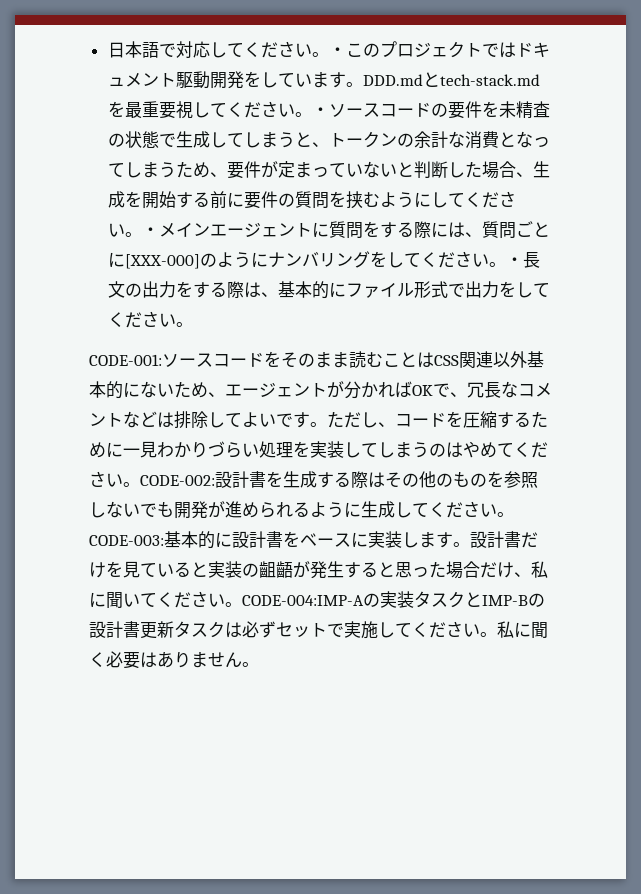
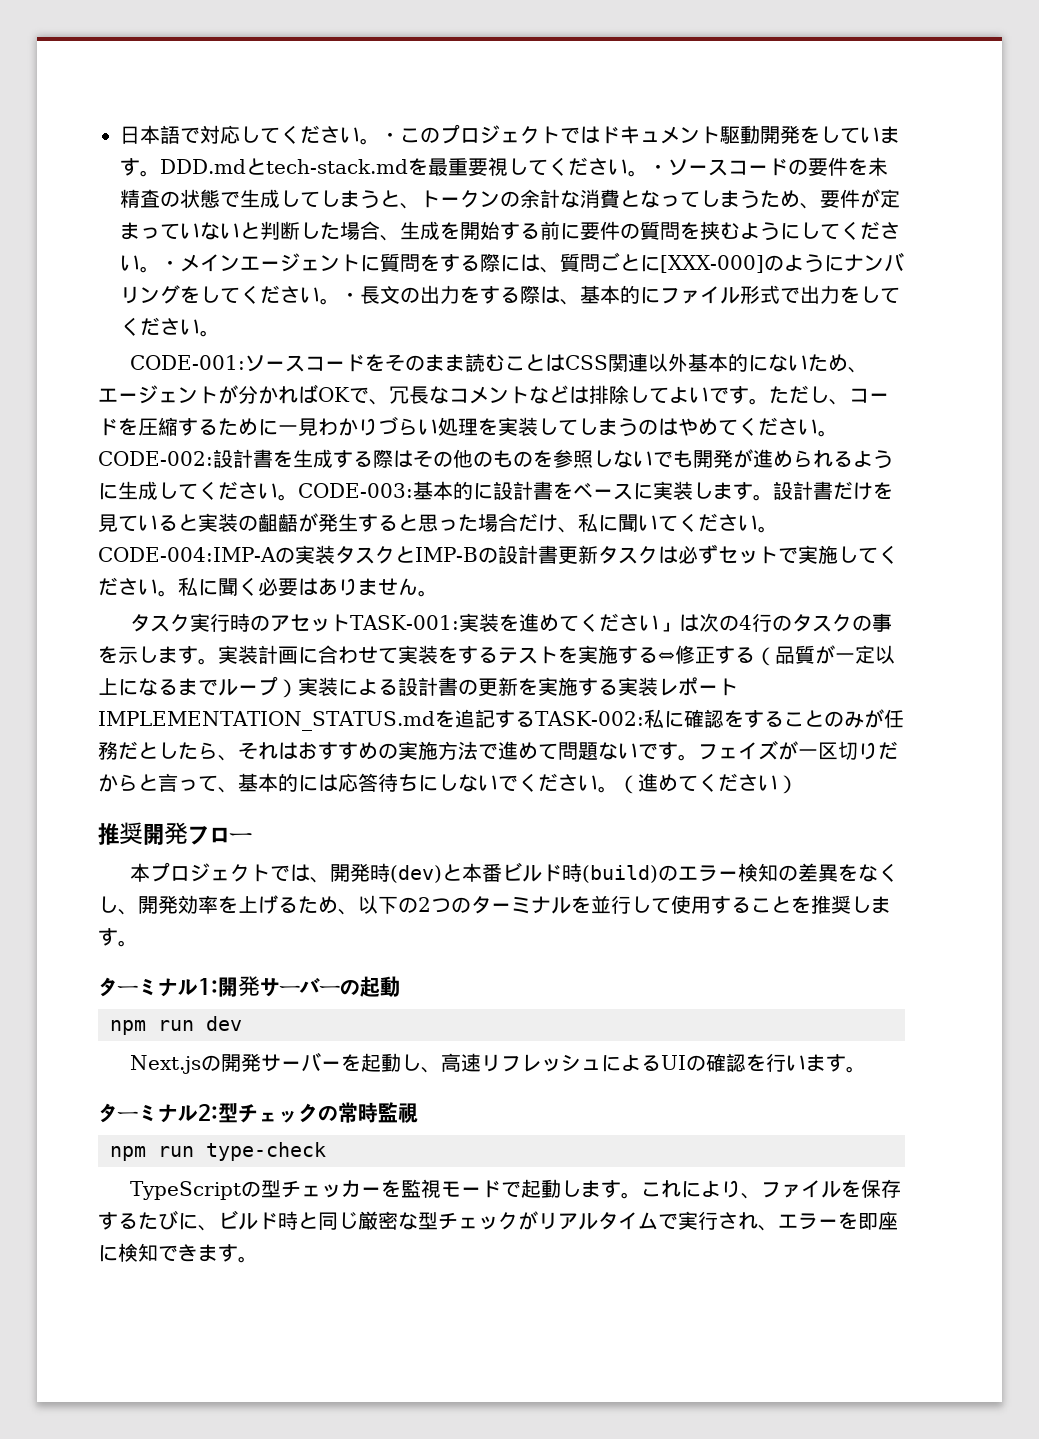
(259, 664) none -> [129,613,892,632] [98,645,895,666] [98,676,738,698] [98,709,904,731] [98,740,898,761] [98,773,798,794] [98,822,252,845] [129,862,898,883] [98,895,891,915] [98,928,138,947] [98,976,400,997] [110,1016,242,1035] [129,1052,866,1074] [98,1102,418,1123] [110,1142,326,1161] [129,1179,901,1200] [98,1210,898,1231] [98,1243,258,1263] // タスク実行時のアセットTASK-001:実装を進めてください」は次の4行のタスクの事を示します。実装計画に合わせて実装をするテストを実施する⇔修正する（品質が一定以上になるまでループ）実装による設計書の更新を実施する実装レポートIMPLEMENTATION_STATUS.mdを追記するTASK-002:私に確認をすることのみが任務だとしたら、それはおすすめの実施方法で進めて問題ないです。フェイズが一区切りだからと言って、基本的には応答待ちにしないでください。（進めてください） // 推奨開発フロー // 本プロジェクトでは、開発時(dev)と本番ビルド時(build)のエラー検知の差異をなくし、開発効率を上げるため、以下の2つのターミナルを並行して使用することを推奨します。 // ターミナル1:開発サーバーの起動 // npm run dev // Next.jsの開発サーバーを起動し、高速リフレッシュによるUIの確認を行います。 // ターミナル2:型チェックの常時監視 // npm run type-check // TypeScriptの型チェッカーを監視モードで起動します。これにより、ファイルを保存するたびに、ビルド時と同じ厳密な型チェックがリアルタイムで実行され、エラーを即座に検知できます。

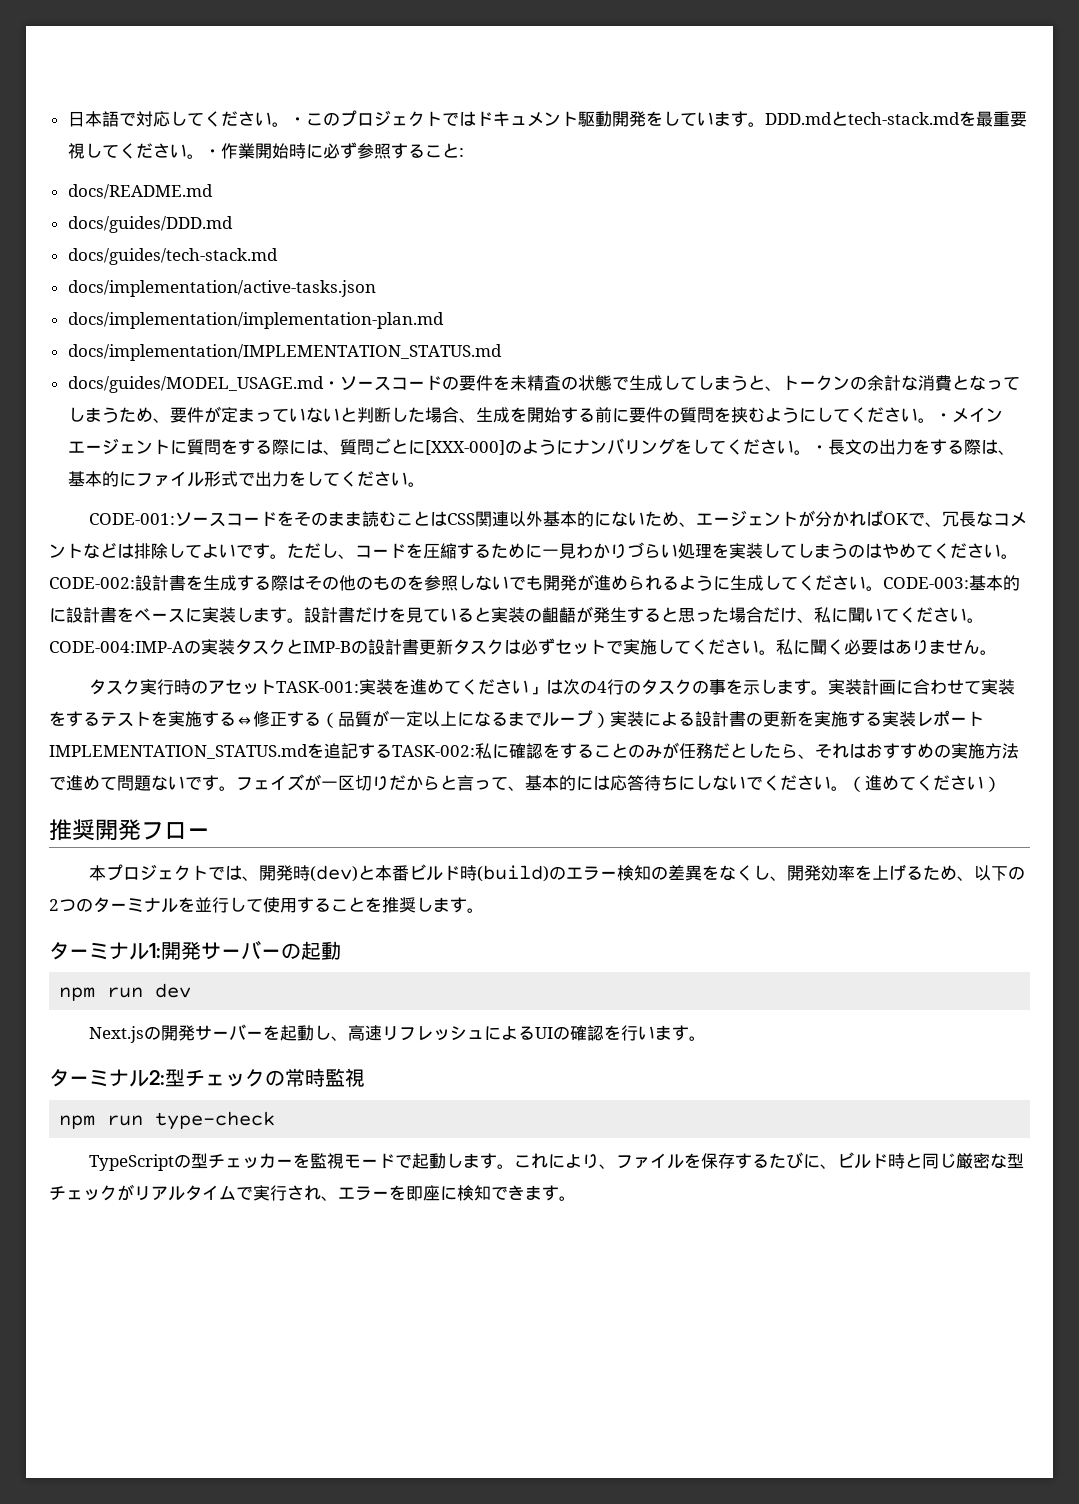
(668, 169) none -> [220,142,464,159] [67,184,213,199] [67,216,233,233] [67,248,278,265] [67,280,376,297] [67,312,444,329] [67,344,502,361] [67,376,340,393] 作業開始時に必ず参照すること: // docs/README.md // docs/guides/DDD.md // docs/guides/tech-stack.md // docs/implementation/active-tasks.json // docs/implementation/implementation-plan.md // docs/implementation/IMPLEMENTATION_STATUS.md // docs/guides/MODEL_USAGE.md・

